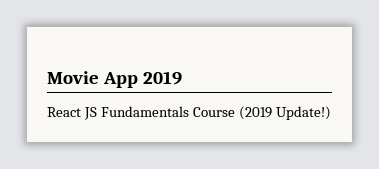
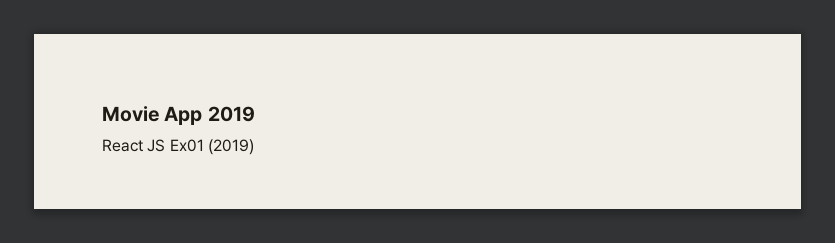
[100,106,331,120] Fundamentals Course (2019 Update!) -> [169,139,254,155] Ex01 (2019)

